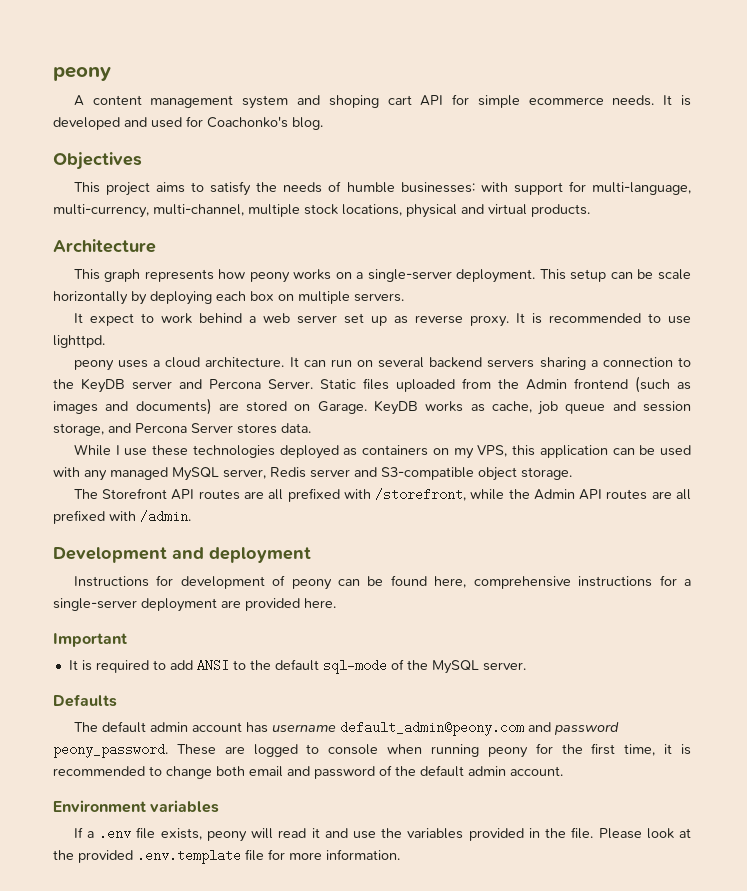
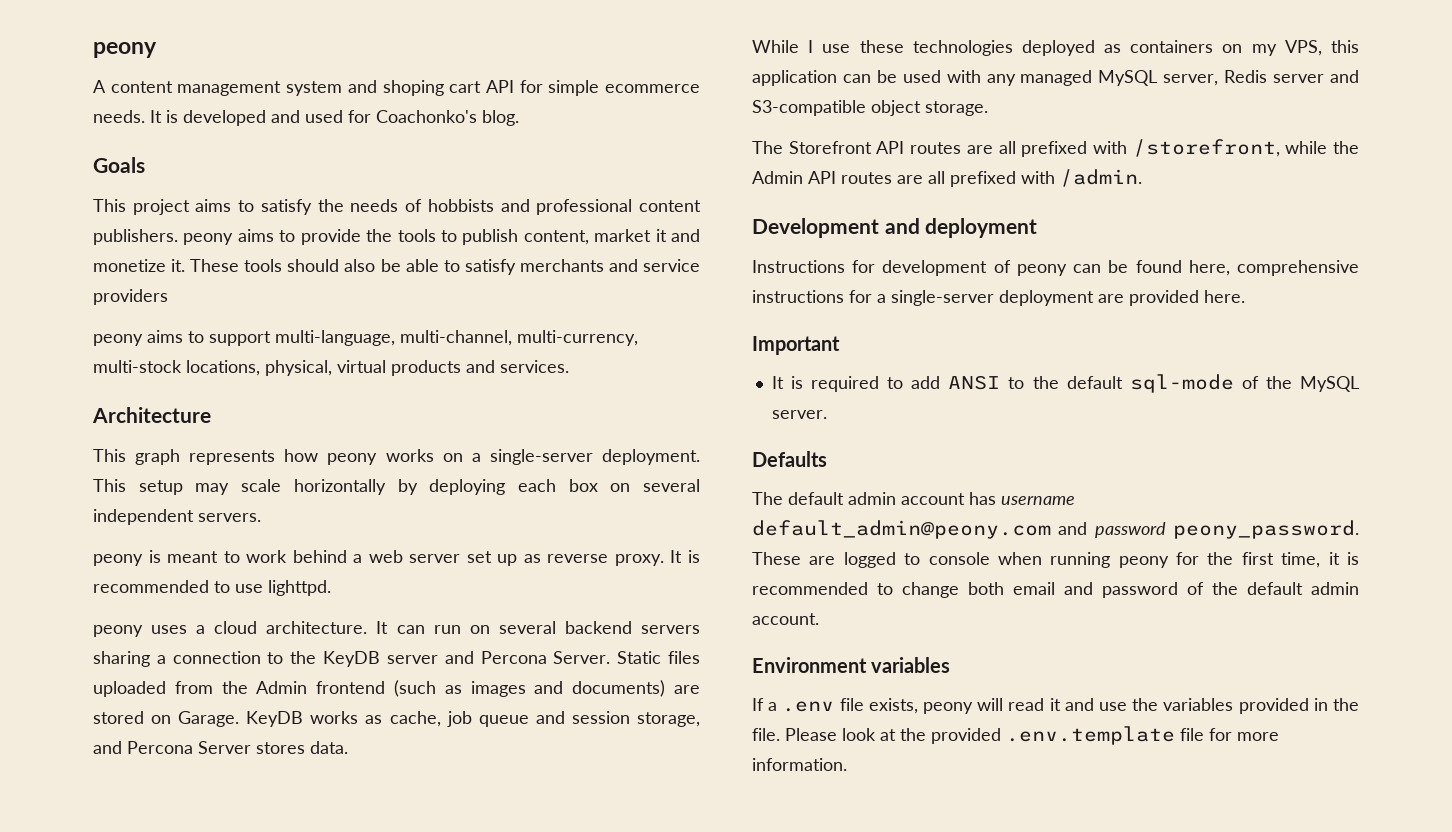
[53,152,142,170] Objectives -> [93,157,145,173] Goals
[346,181,691,195] [53,204,590,218] humble businesses: with support for multi-language, multi-currency, multi-channel, multiple stock locations, physical and virtual products. -> [427,199,701,215] [93,229,700,245] [93,259,700,275] [93,289,168,305] [93,330,638,346] [93,360,569,376] hobbists and professional content publishers. peony aims to provide the tools to publish content, market it and monetize it. These tools should also be able to satisfy merchants and service providers // peony aims to support multi-language, multi-channel, multi-currency, multi-stock locations, physical, virtual products and services.
[610,269,654,279] can be -> [195,483,230,495] may
[298,291,350,304] multiple -> [643,479,700,492] [93,509,194,525] several independent
[73,313,134,326] It expect -> [93,550,219,566] peony is meant

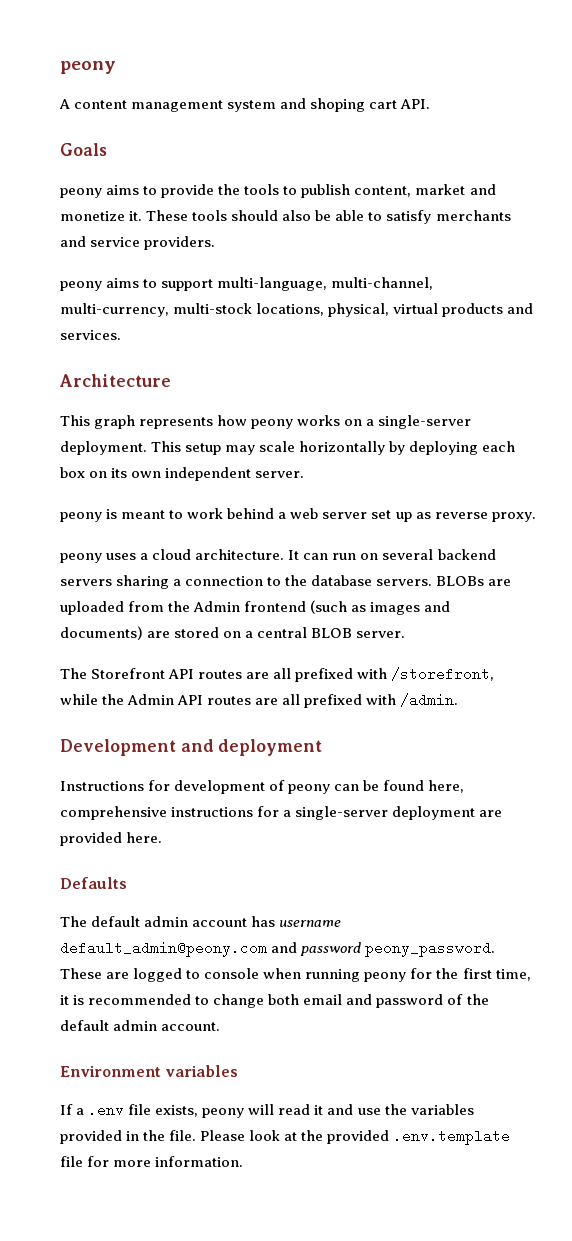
[485,80,700,96] [93,110,519,126] [93,157,145,173] [93,199,701,215] [93,229,178,245] API for simple ecommerce needs. It is developed and used for Coachonko's blog. // Goals // This project aims to satisfy the needs of hobbists and professional content publishers. -> [400,99,431,109] [60,143,107,156] API. // Goals //
[655,229,667,242] it -> (466, 189) none
[93,289,168,305] providers -> [144,236,216,250] providers.
[643,479,700,492] [93,509,261,525] several independent servers. -> [111,467,305,481] its own independent server.
[670,550,700,563] [93,580,331,596] It is recommended to use lighttpd. -> (536, 517) none
[323,651,700,667] KeyDB server and Percona Server. Static files -> [311,575,512,586] database servers. BLOBs are
[178,711,700,727] [93,741,348,754] [752,40,1359,56] [752,70,1359,86] [752,100,988,116] Garage. KeyDB works as cache, job queue and session storage, and Percona Server stores data. // While I use these technologies deployed as containers on my VPS, this application can be used with any managed MySQL server, Redis server and S3-compatible object storage. -> [245,627,406,638] a central BLOB server.
[752,336,840,355] [771,374,1359,393] [771,410,827,419] // Important // It is required to add ANSI to the default sql-mode of the MySQL server. -> (163, 837) none

